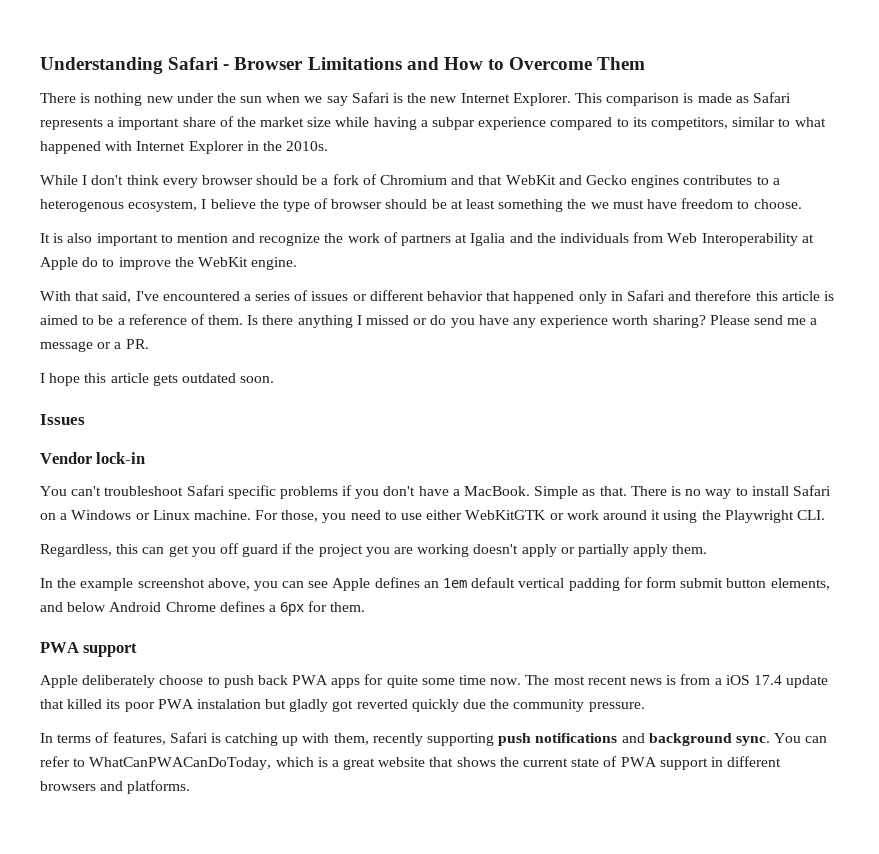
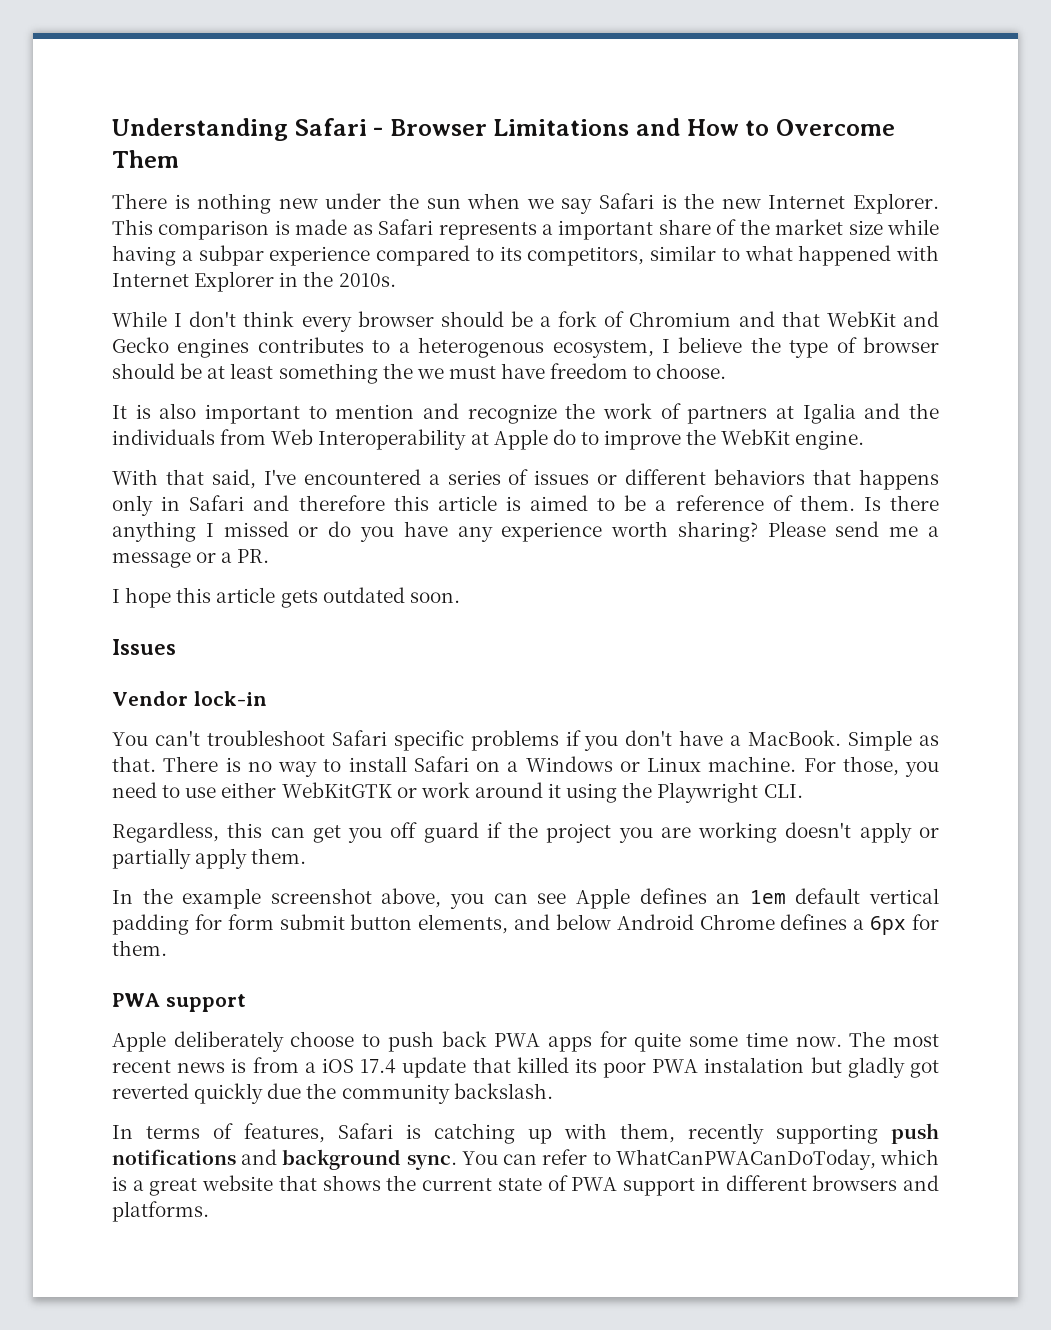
[427,291,575,304] behavior that happened -> [714,469,939,490] behaviors that happens
[588,702,645,712] pressure. -> [453,1083,553,1099] backslash.

